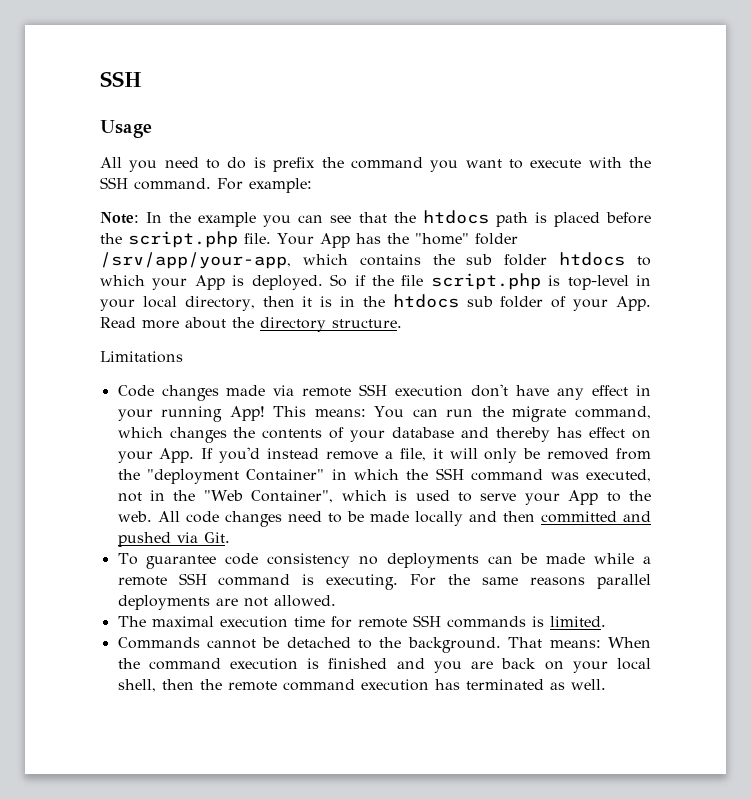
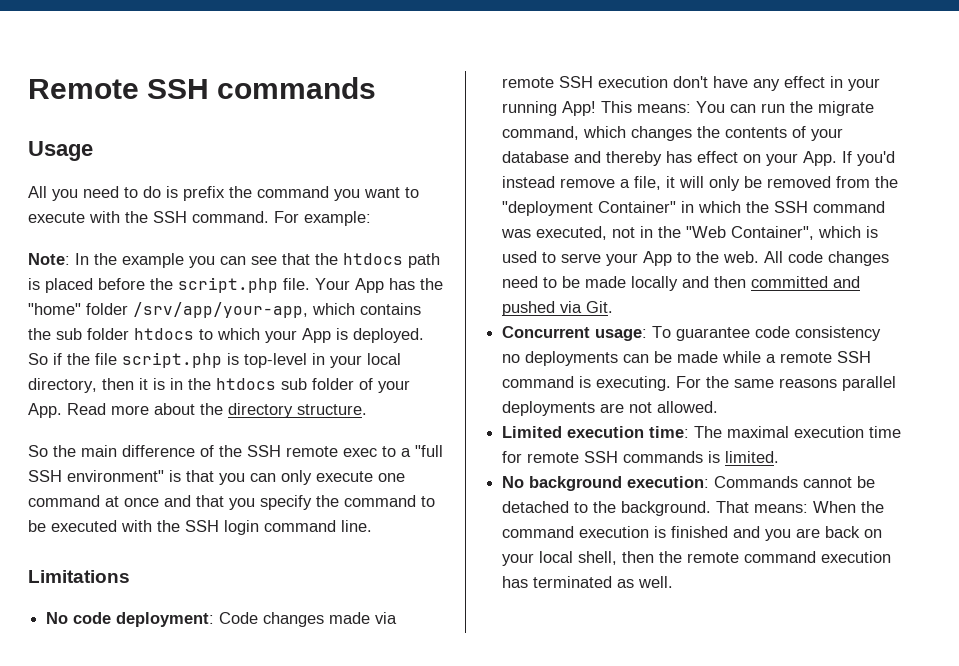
[100,71,141,87] SSH -> [28,77,377,99] Remote SSH commands
[100,351,183,363] Limitations // -> [28,445,443,457] [28,470,405,485] [28,495,435,510] [28,520,372,535] [28,570,130,583] [46,612,215,627] So the main difference of the SSH remote exec to a "full SSH environment" is that you can only execute one command at once and that you specify the command to be executed with the SSH login command line. // Limitations // No code deployment:
(230, 537) none -> [502,326,648,341] Concurrent usage:
(336, 601) none -> [502,426,690,438] Limited execution time:
(606, 621) none -> [502,476,710,491] No background execution:

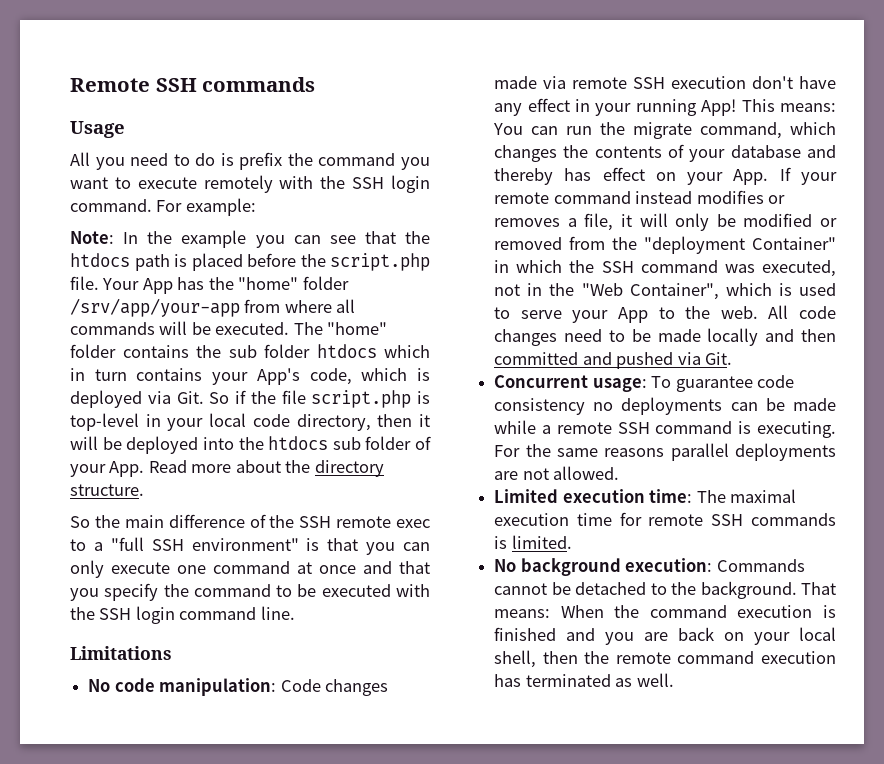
[89,211,187,223] with the SSH -> [203,175,430,193] remotely with the SSH login
[133,302,355,318] /srv/app/your-app, which -> [70,298,356,317] [70,321,388,335] [70,344,116,358] /srv/app/your-app from where all commands will be executed. The "home" folder
[199,328,424,343] to which your App is deployed. -> [384,345,430,358] [70,368,431,385] [70,390,204,408] which in turn contains your App's code, which is deployed via Git.
(401, 359) none -> [252,414,290,427] code
[153,378,183,390] is in -> [70,436,234,454] will be deployed into
[116,612,215,627] deployment: -> [159,678,277,696] manipulation:
[857,151,896,166] [502,176,616,188] you'd instead remove -> [801,172,837,185] [494,190,785,204] [494,218,561,227] your remote command instead modifies or removes
(763, 182) none -> [743,213,837,227] modified or

